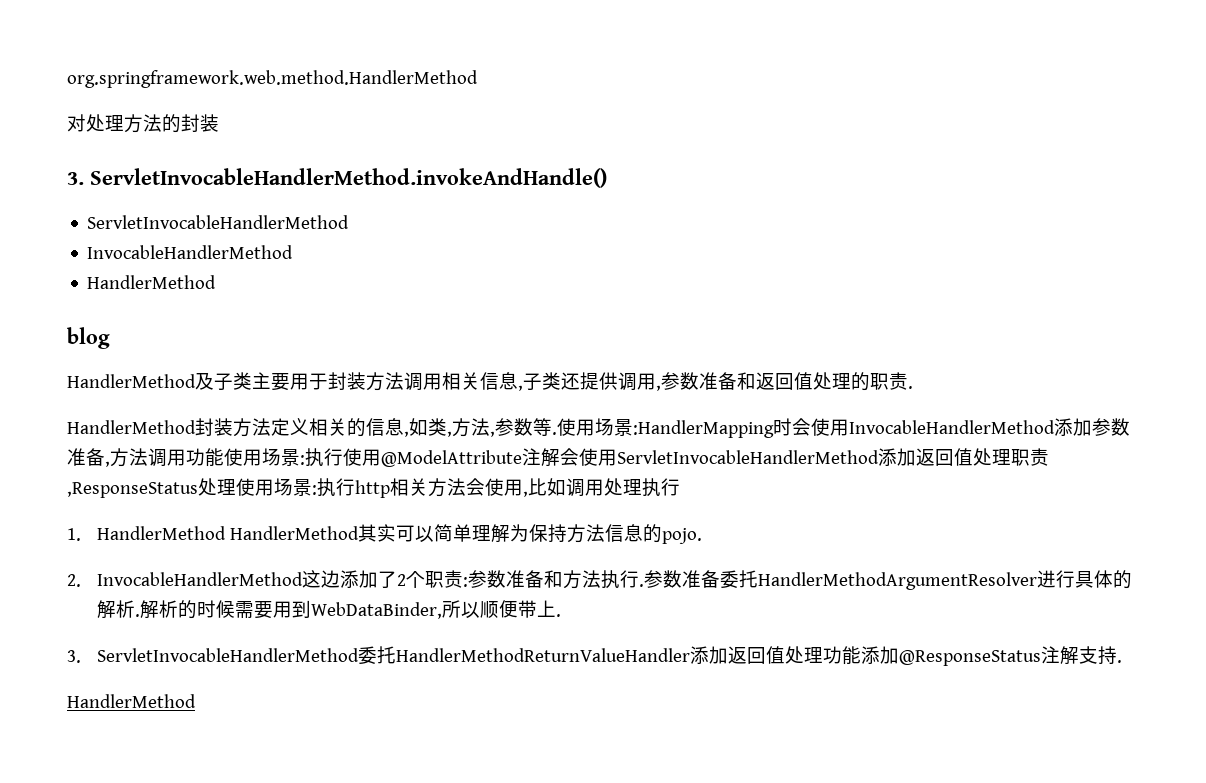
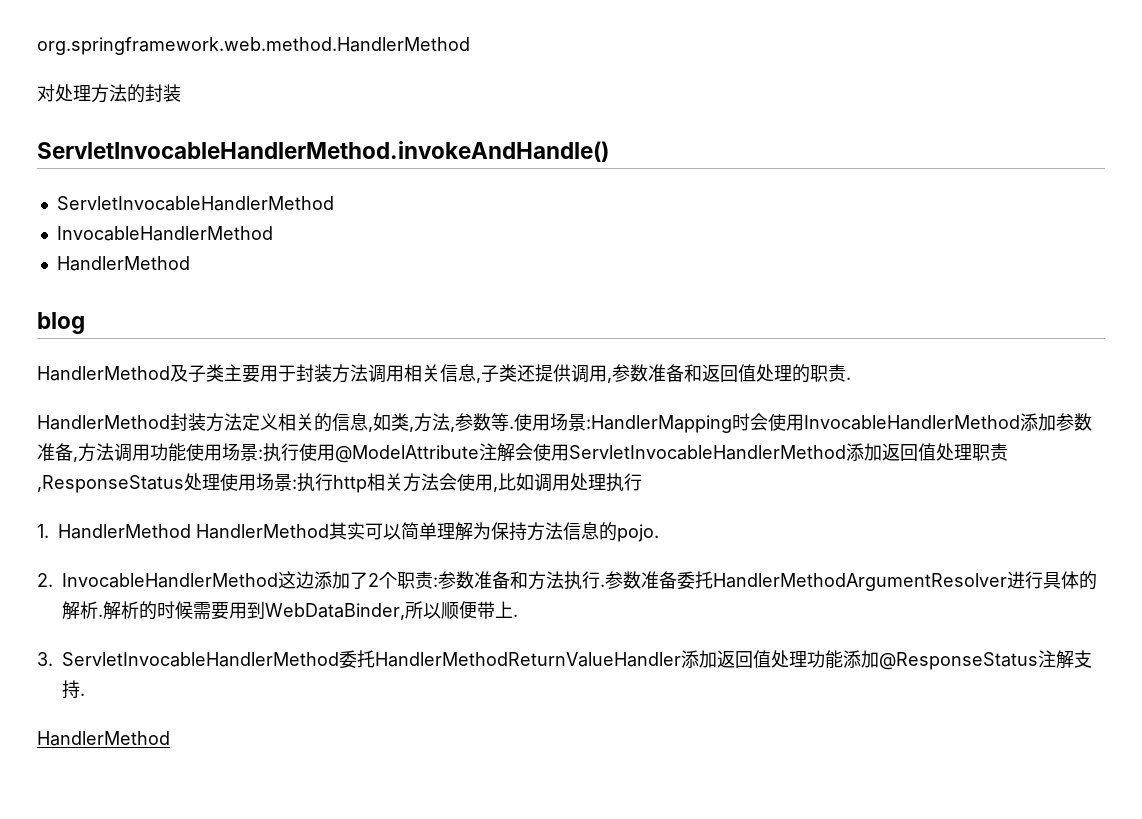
[67,172,84,185] 3. -> (181, 93) none

